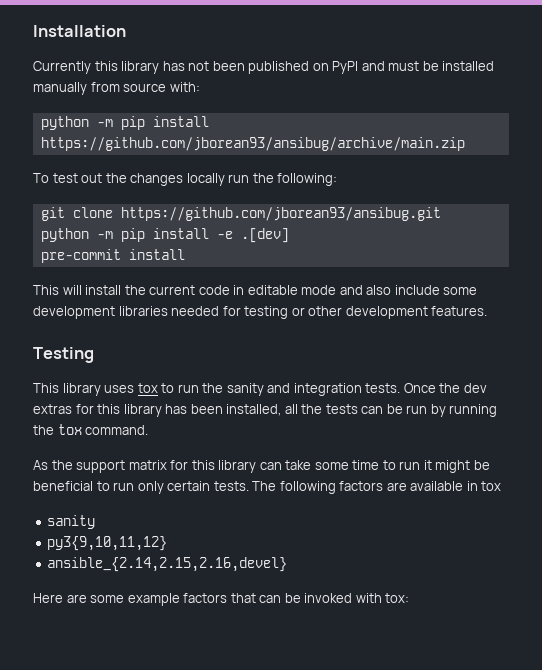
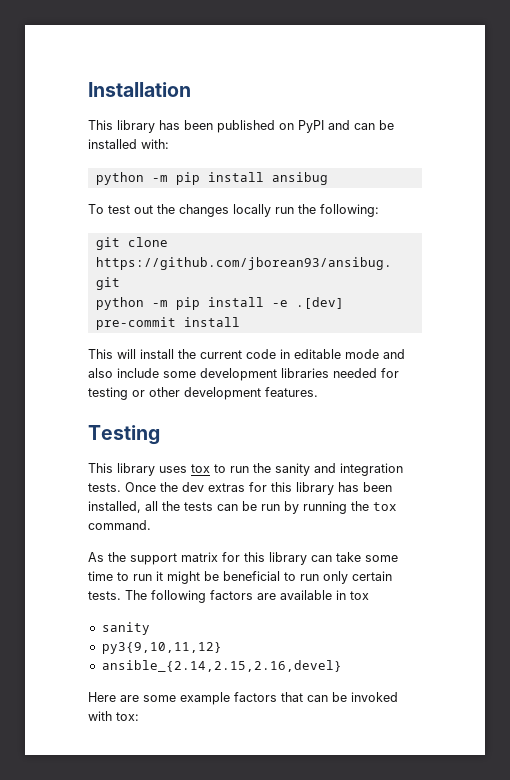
[33,61,210,74] Currently this library has not -> [88,120,180,133] This library has
[388,61,420,71] must -> [354,123,375,130] can
[33,82,167,95] manually from source -> (137, 144) none
[40,137,465,151] https://github.com/jborean93/ansibug/archive/main.zip -> [271,172,328,185] ansibug

